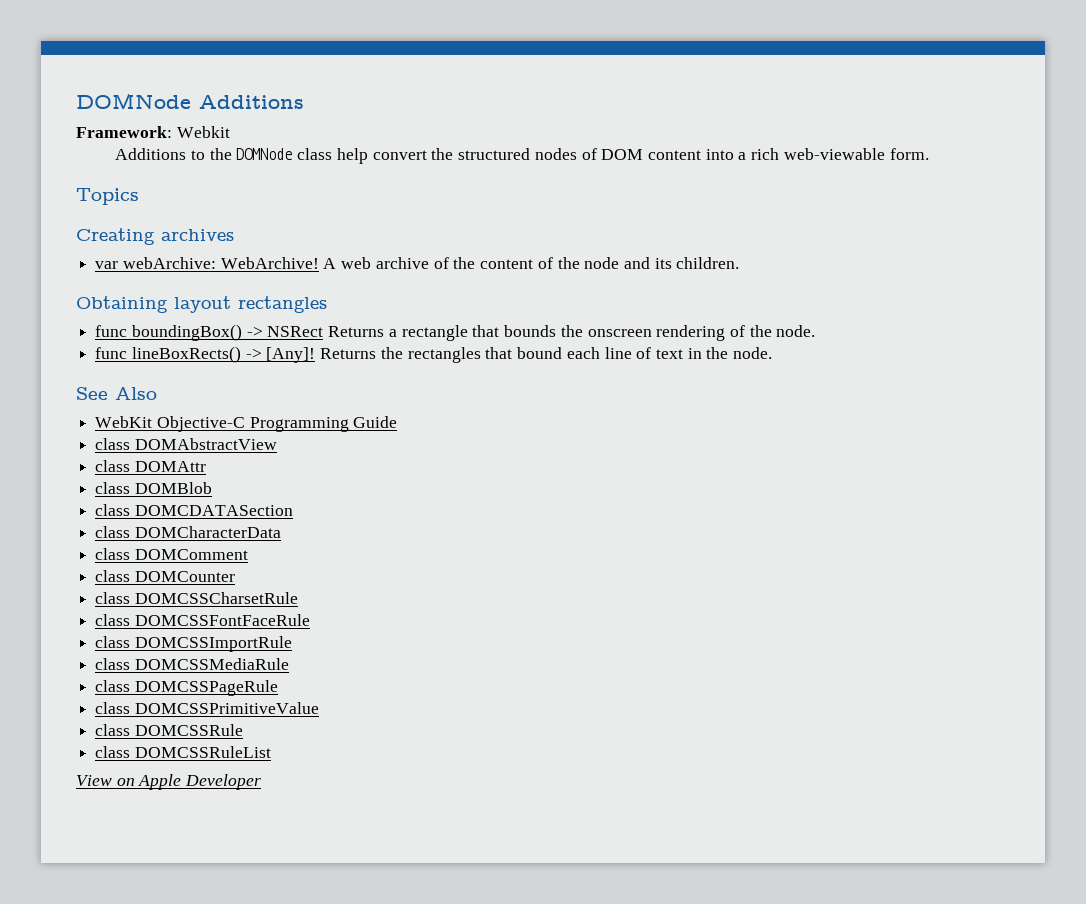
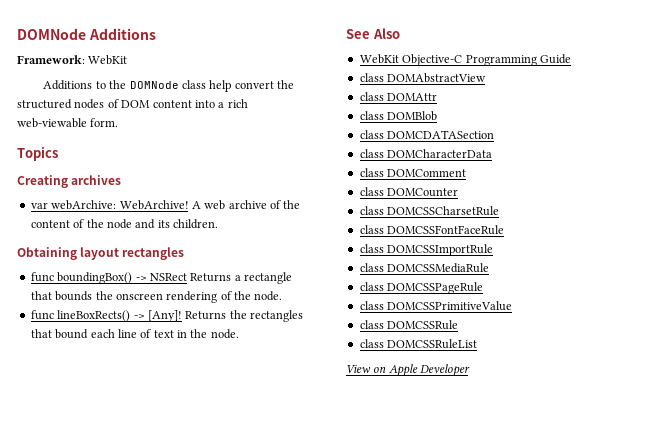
[176,126,230,138] Webkit -> [88,55,128,65] WebKit

